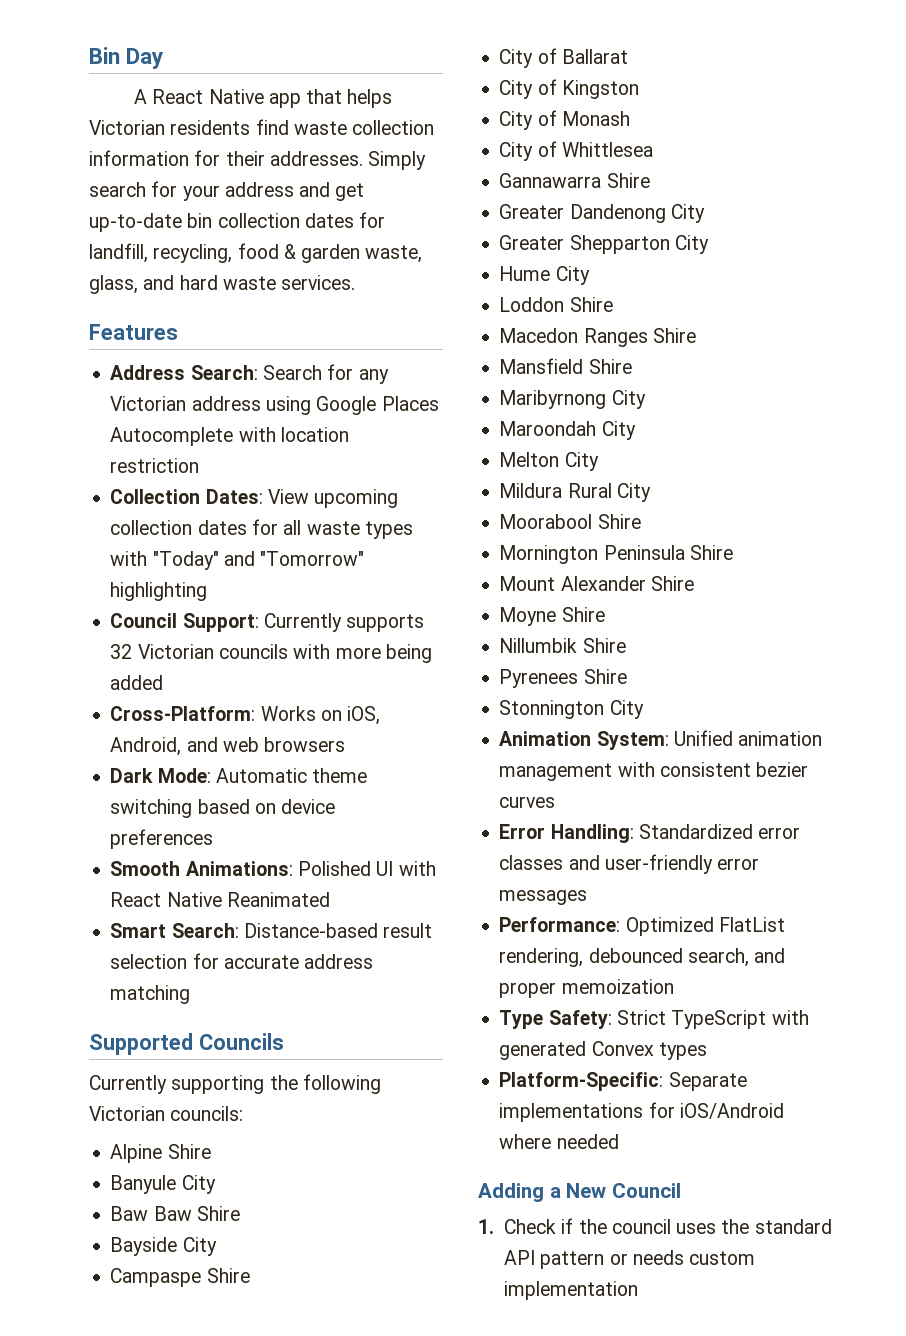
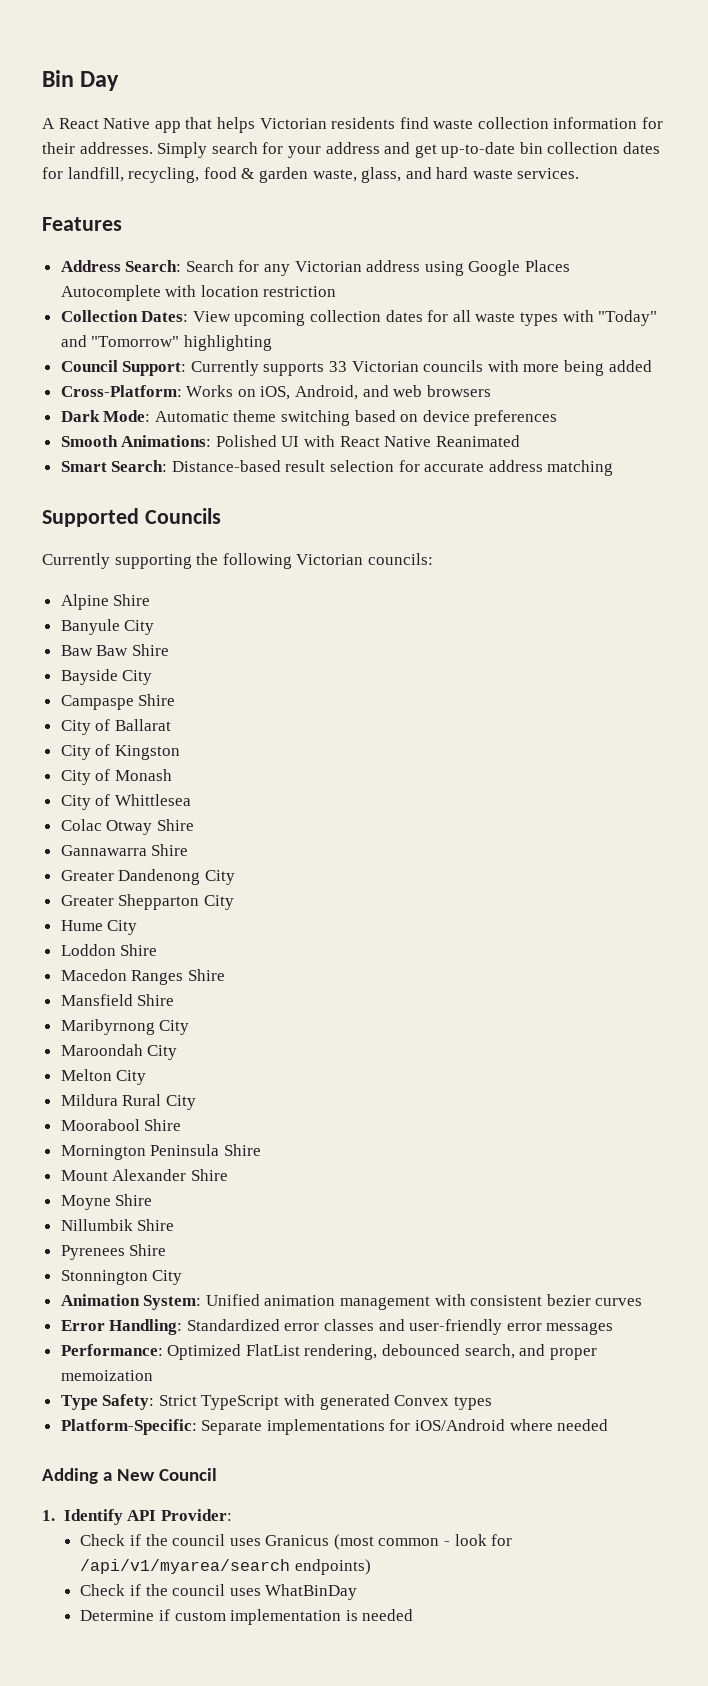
[110,644,133,659] 32 -> [329,361,348,372] 33
(653, 149) none -> [60,819,194,835] // Colac Otway Shire
[504,1218,832,1234] [504,1250,756,1269] [504,1281,639,1300] Check if the council uses the standard API pattern or needs custom implementation -> [63,1509,232,1525] [80,1534,513,1550] [80,1559,371,1575] [80,1584,358,1600] [80,1609,414,1625] Identify API Provider: // Check if the council uses Granicus (most common - look for /api/v1/myarea/search endpoints) // Check if the council uses WhatBinDay // Determine if custom implementation is needed

